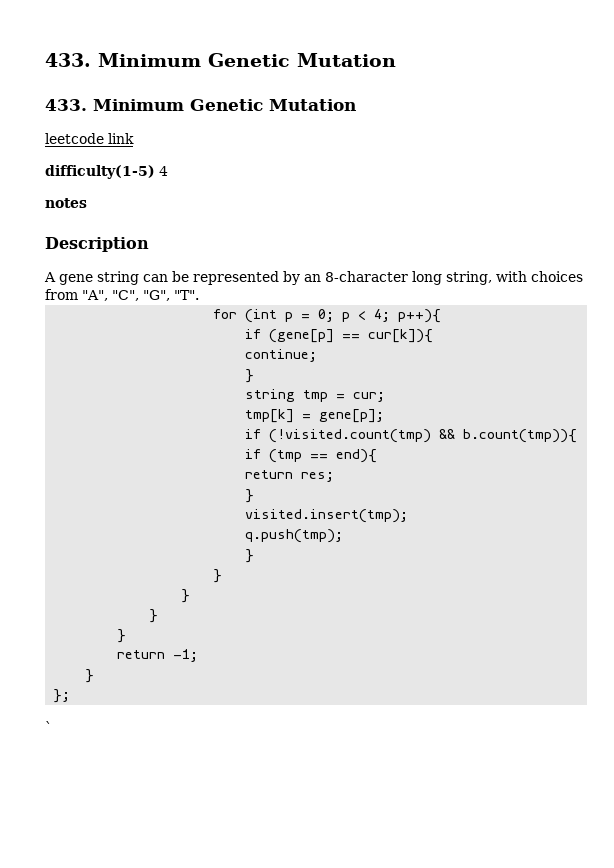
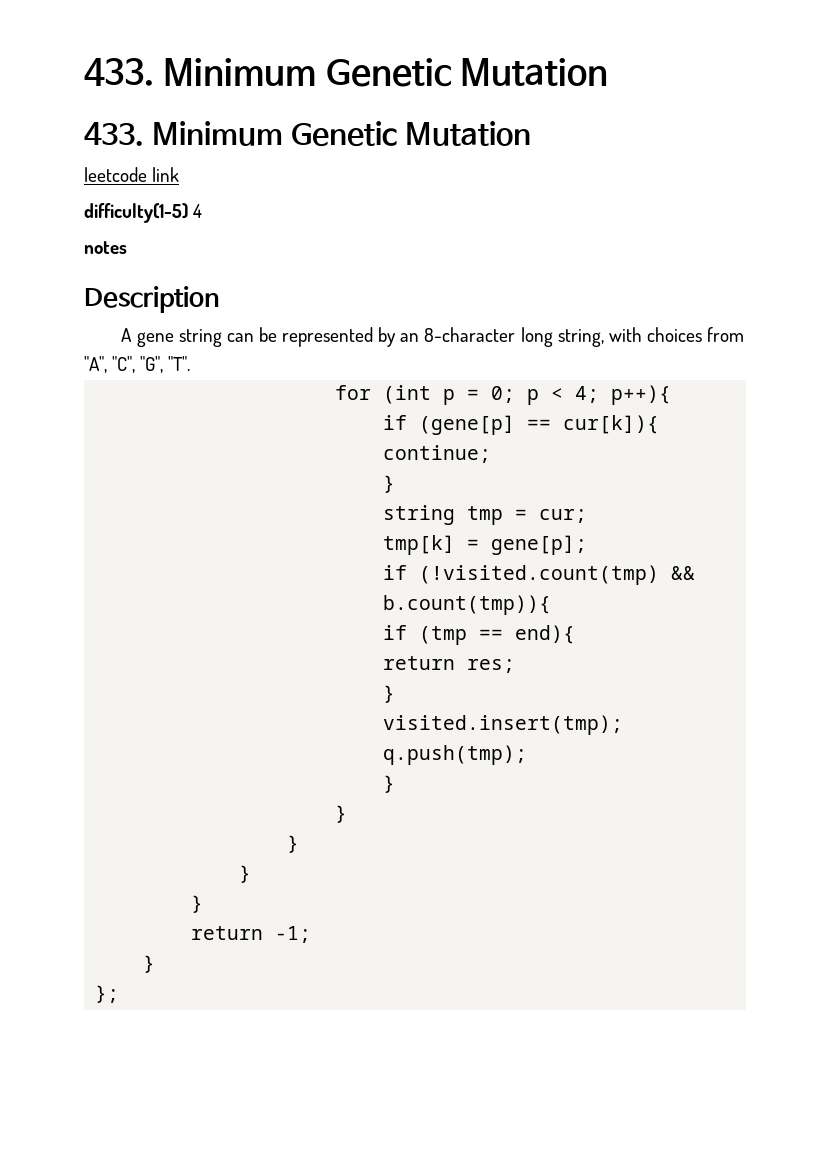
[45,721,52,732] // ` -> (120, 994) none

